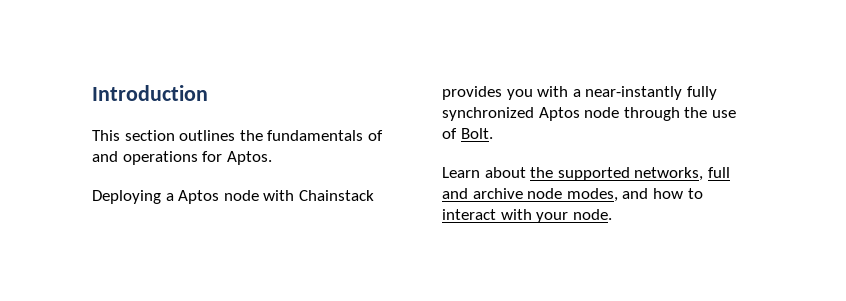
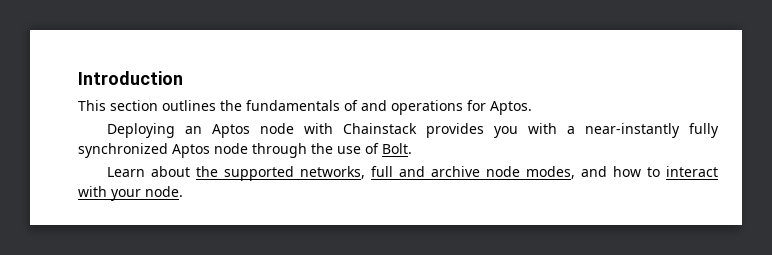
[165,193,174,201] a -> [184,126,202,134] an

